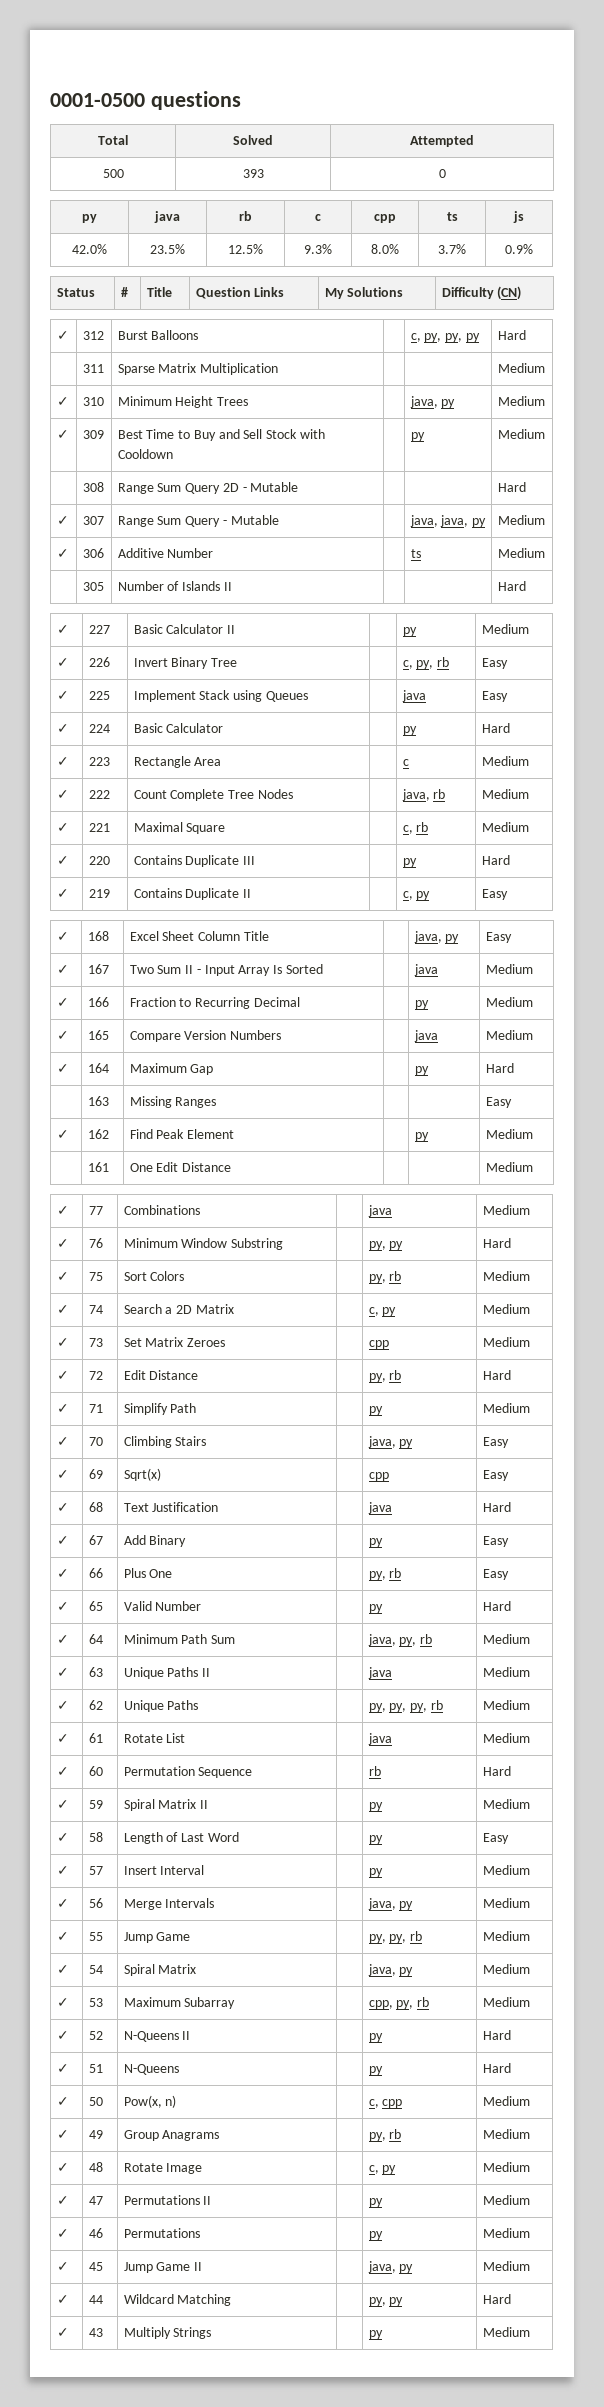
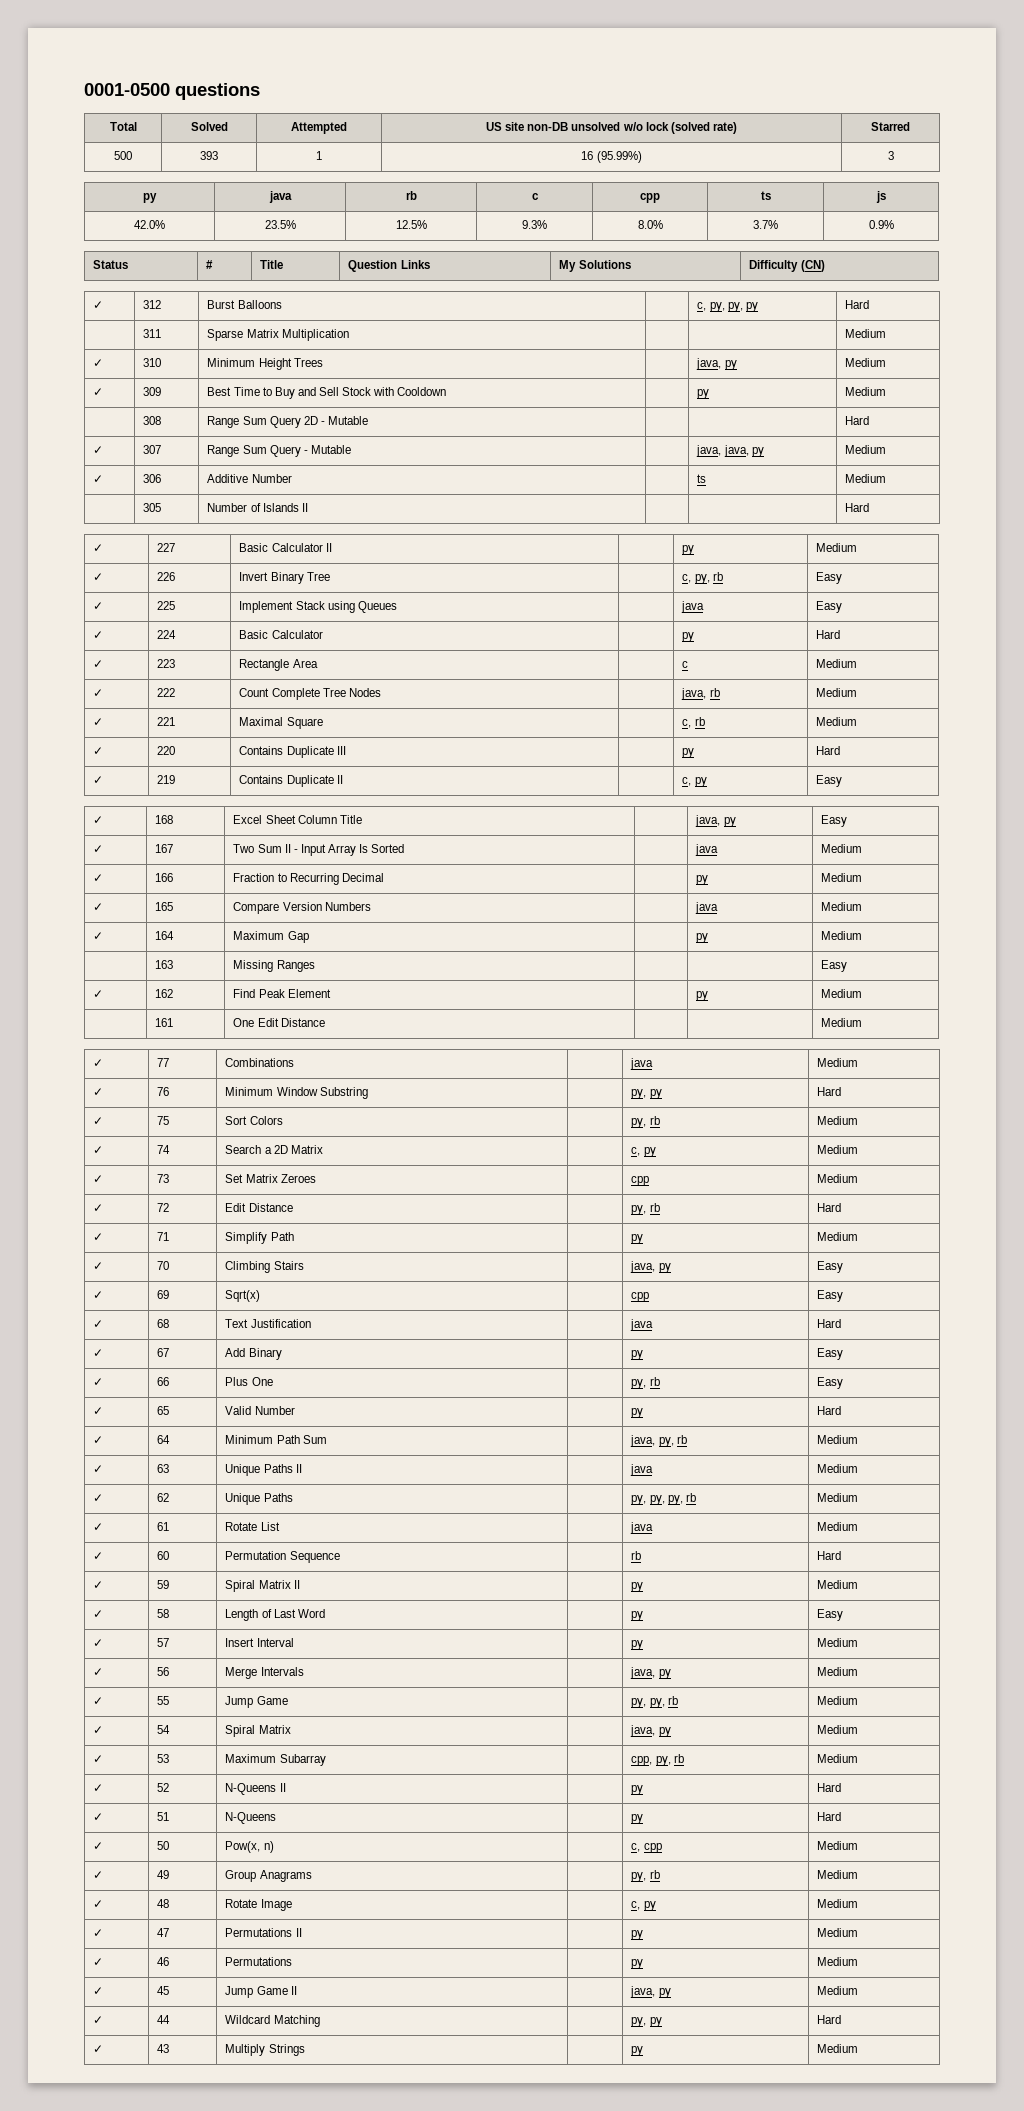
[102,169,124,178] [242,169,264,178] [438,169,446,178] // 500 | 393 | 0 -> [486,122,737,134] [871,122,910,131] [114,151,132,160] [200,151,218,160] [316,151,322,160] [581,151,642,163] [887,151,894,160] | US site non-DB unsolved w/o lock (solved rate) | Starred // 500 | 393 | 1 | 16 (95.99%) | 3
[485,1063,514,1073] Hard -> [821,931,863,940] Medium

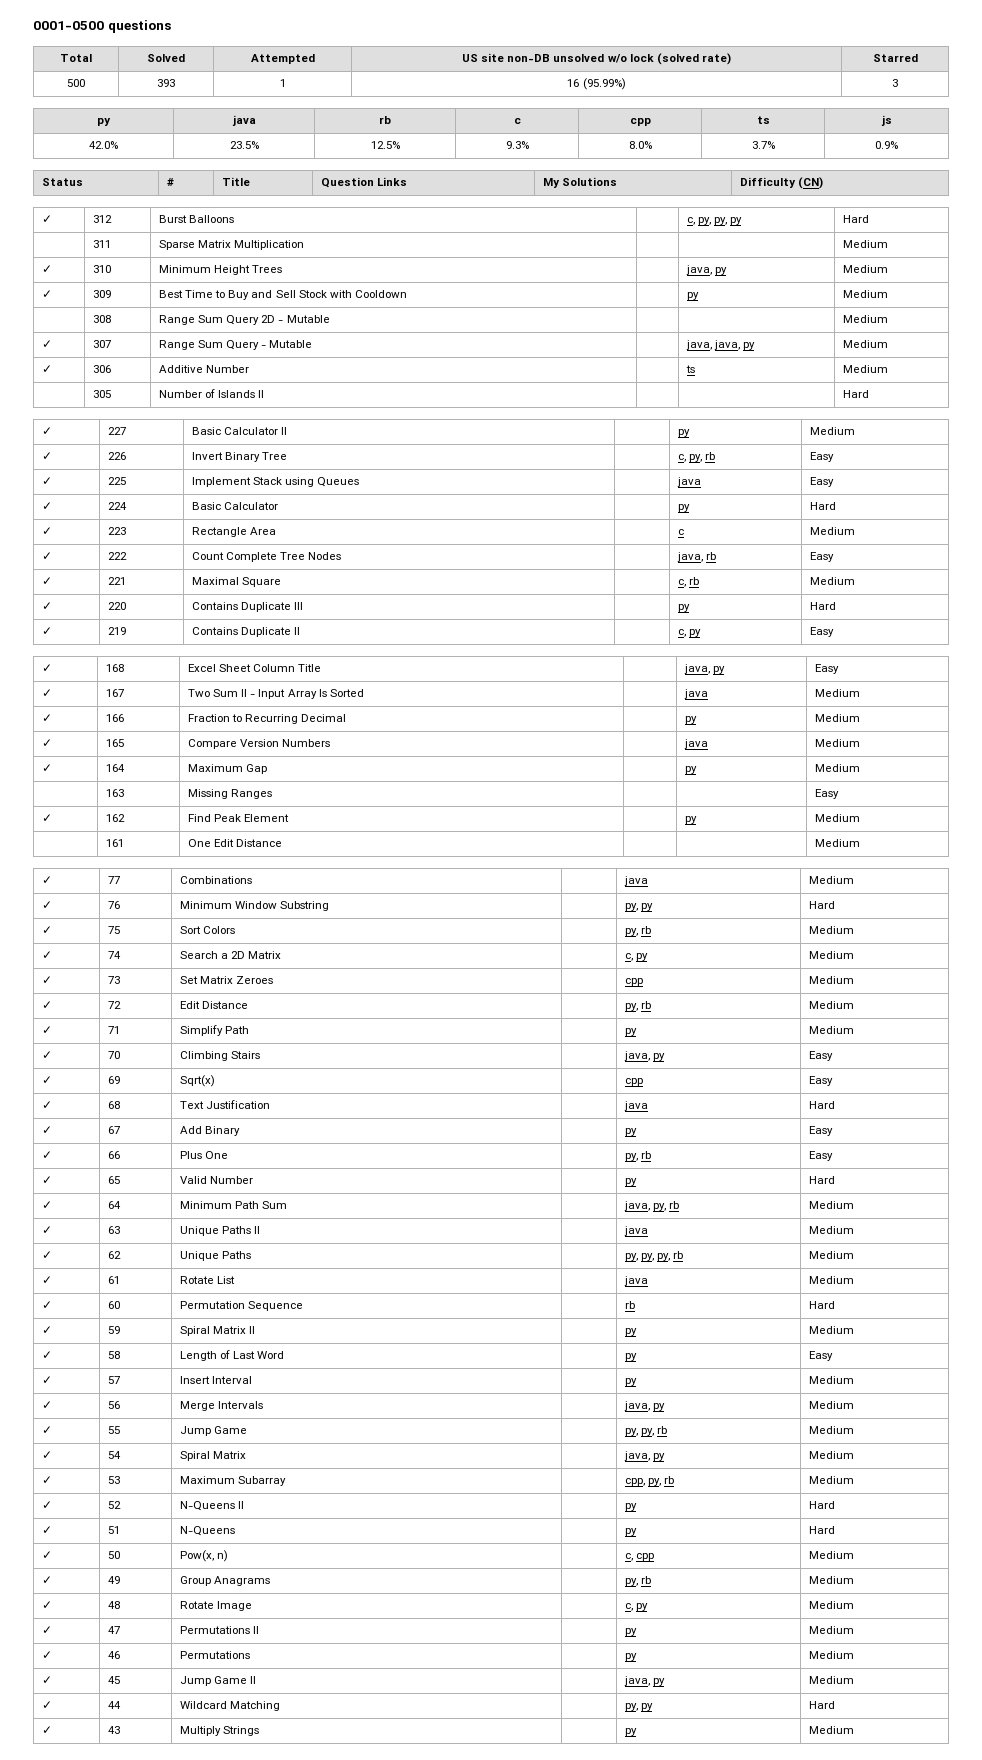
[845,416,870,425] Hard -> [843,315,889,323] Medium
[816,688,858,697] Medium -> [810,552,835,562] Easy
[817,1203,842,1212] Hard -> [809,1001,855,1009] Medium

